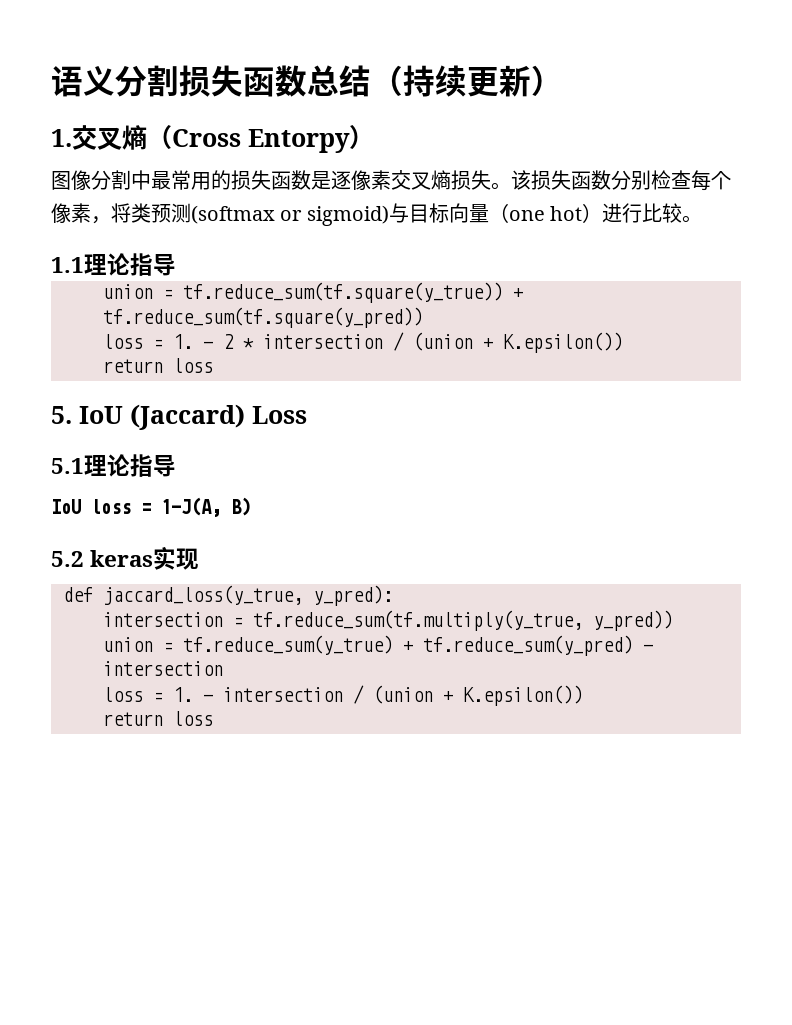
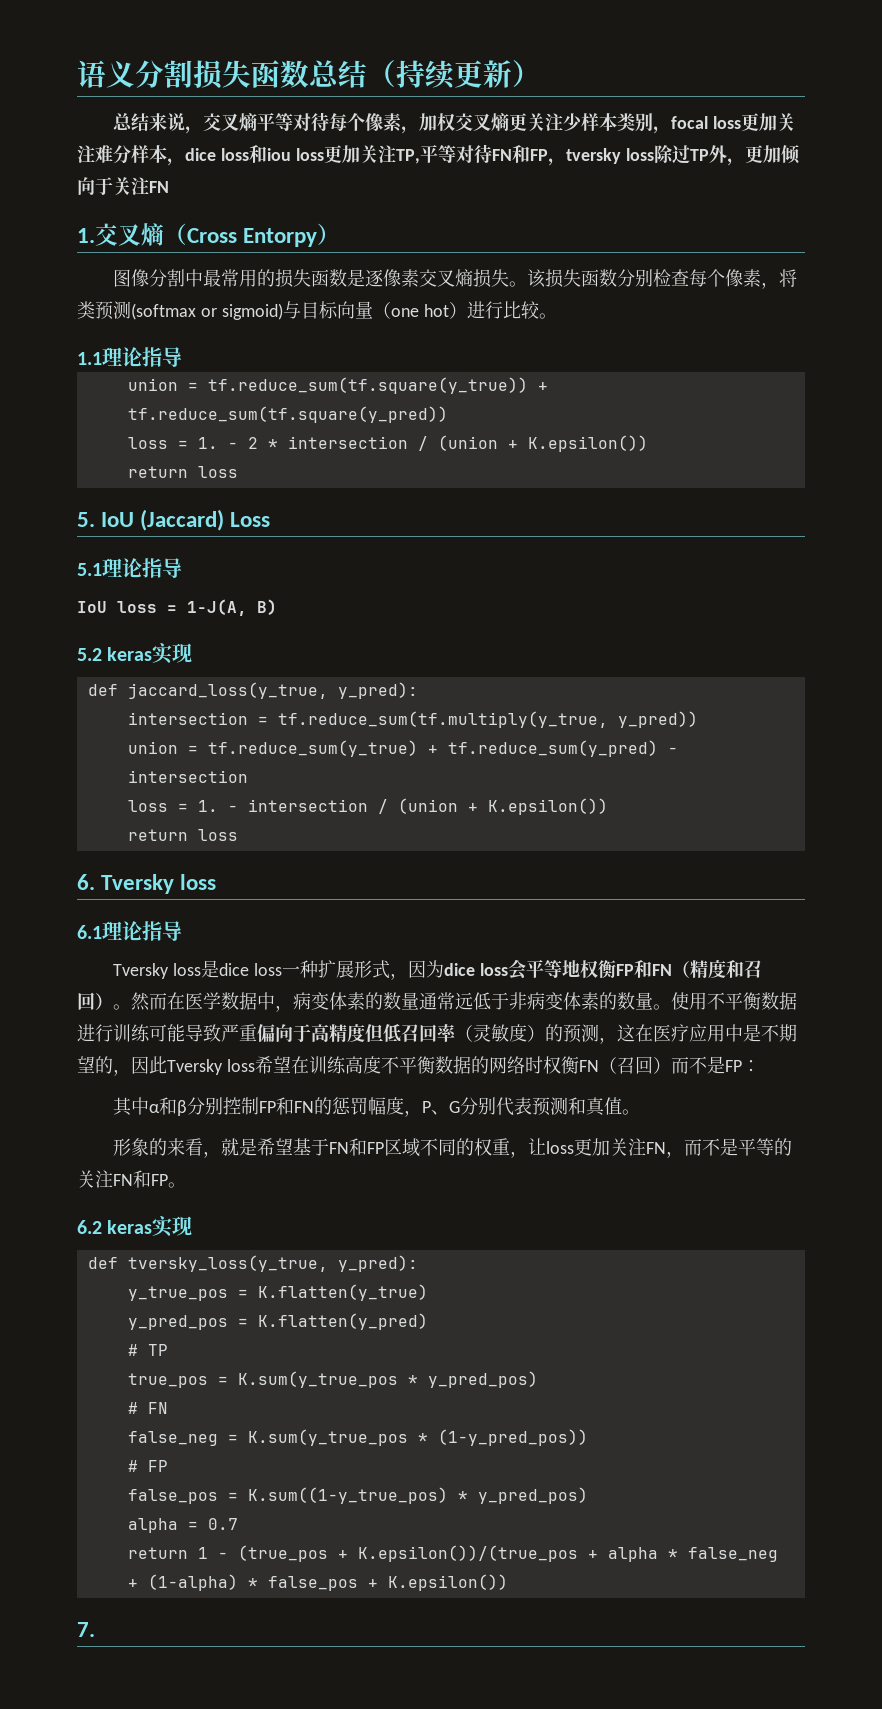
(563, 80) none -> [113,112,795,134] [77,144,800,166] [77,177,169,196] // 总结来说，交叉熵平等对待每个像素，加权交叉熵更关注少样本类别，focal loss更加关注难分样本，dice loss和iou loss更加关注TP,平等对待FN和FP，tversky loss除过TP外，更加倾向于关注FN
(213, 718) none -> [77,874,217,894] [77,921,182,941] [113,959,762,980] [77,992,797,1012] [77,1024,797,1044] [77,1056,760,1076] [113,1097,641,1117] [113,1138,793,1158] [77,1170,186,1188] [77,1216,193,1237] [87,1255,418,1272] [127,1284,428,1301] [127,1313,428,1330] [127,1344,168,1356] [127,1371,538,1388] [127,1402,168,1414] [127,1429,588,1446] [127,1460,168,1472] [127,1487,588,1504] [127,1518,238,1533] [127,1545,778,1562] [127,1574,508,1591] [77,1622,95,1637] // 6. Tversky loss // 6.1理论指导 // Tversky loss是dice loss一种扩展形式，因为dice loss会平等地权衡FP和FN（精度和召回）。然而在医学数据中，病变体素的数量通常远低于非病变体素的数量。使用不平衡数据进行训练可能导致严重偏向于高精度但低召回率（灵敏度）的预测，这在医疗应用中是不期望的，因此Tversky loss希望在训练高度不平衡数据的网络时权衡FN（召回）而不是FP： // 其中α和β分别控制FP和FN的惩罚幅度，P、G分别代表预测和真值。 // 形象的来看，就是希望基于FN和FP区域不同的权重，让loss更加关注FN，而不是平等的关注FN和FP。 // 6.2 keras实现 // def tversky_loss(y_true, y_pred): // y_true_pos = K.flatten(y_true) // y_pred_pos = K.flatten(y_pred) // # TP // true_pos = K.sum(y_true_pos * y_pred_pos) // # FN // false_neg = K.sum(y_true_pos * (1-y_pred_pos)) // # FP // false_pos = K.sum((1-y_true_pos) * y_pred_pos) // alpha = 0.7 // return 1 - (true_pos + K.epsilon())/(true_pos + alpha * false_neg + (1-alpha) * false_pos + K.epsilon()) // 7.

